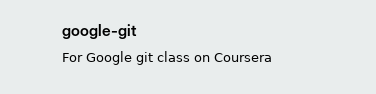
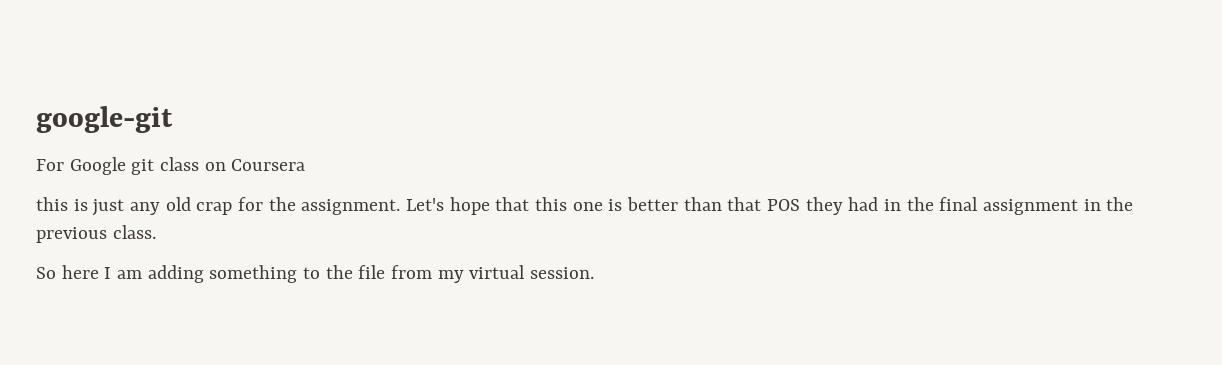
(272, 57) none -> [36,197,1134,216] [36,225,156,243] [36,265,595,283] // this is just any old crap for the assignment. Let's hope that this one is better than that POS they had in the final assignment in the previous class. // So here I am adding something to the file from my virtual session.

